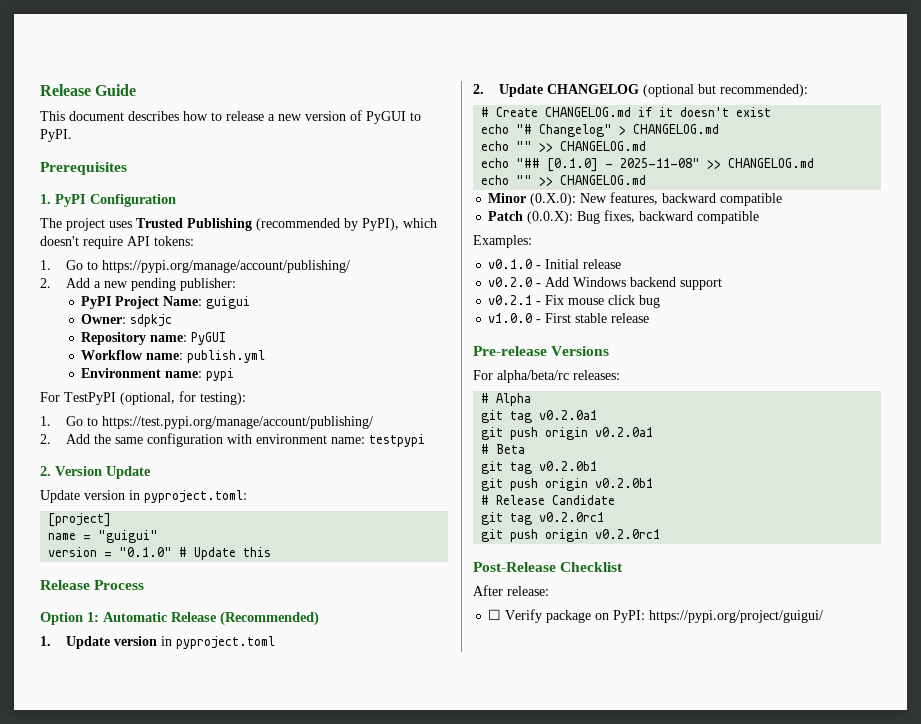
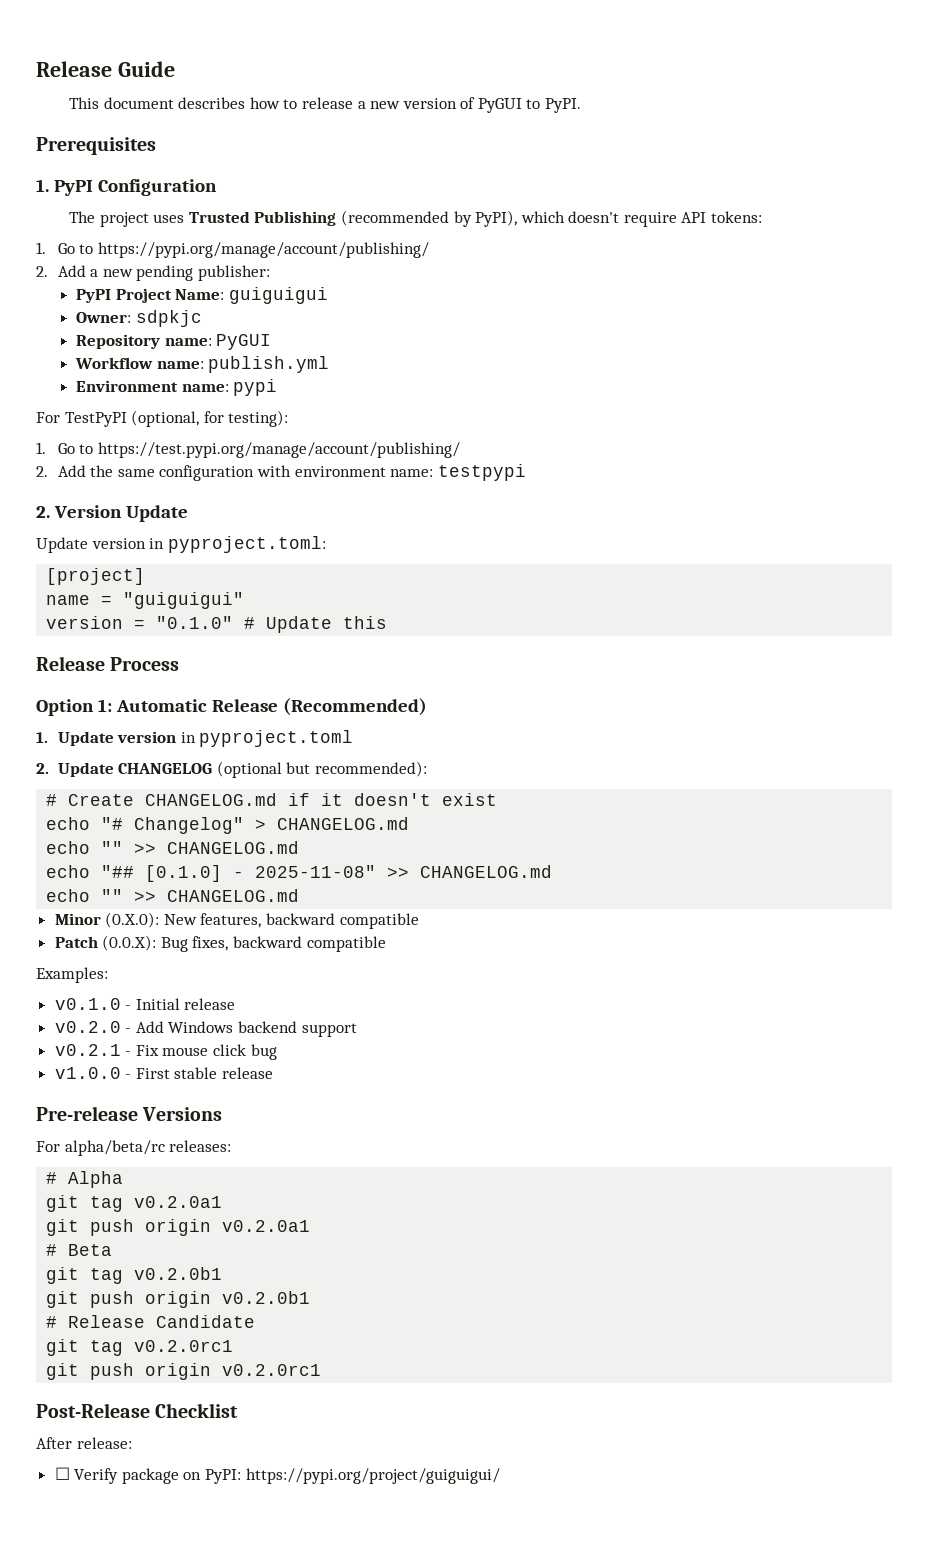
[206,296,251,309] guigui -> [229,287,329,304] guiguigui
[98,530,159,543] "guigui" -> [123,592,245,609] "guiguigui"
[649,610,824,623] https://pypi.org/project/guigui/ -> [245,1468,500,1484] https://pypi.org/project/guiguigui/

